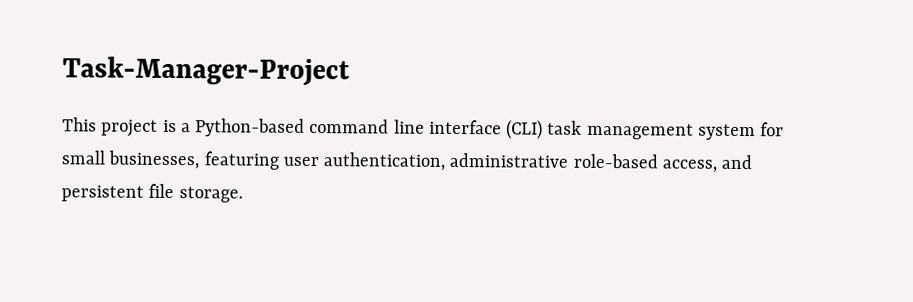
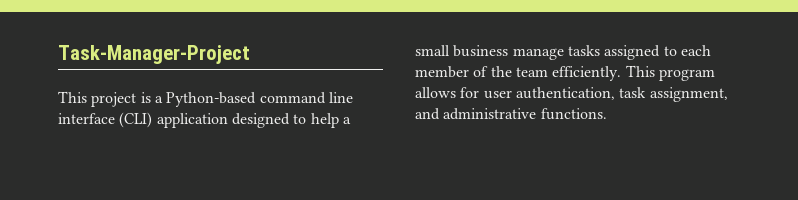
[547,120,785,141] [61,150,753,173] [61,183,243,203] task management system for small businesses, featuring user authentication, administrative role-based access, and persistent file storage. -> [156,113,351,128] [415,45,711,60] [415,65,715,81] [415,87,728,102] [415,108,607,120] application designed to help a small business manage tasks assigned to each member of the team efficiently. This program allows for user authentication, task assignment, and administrative functions.

